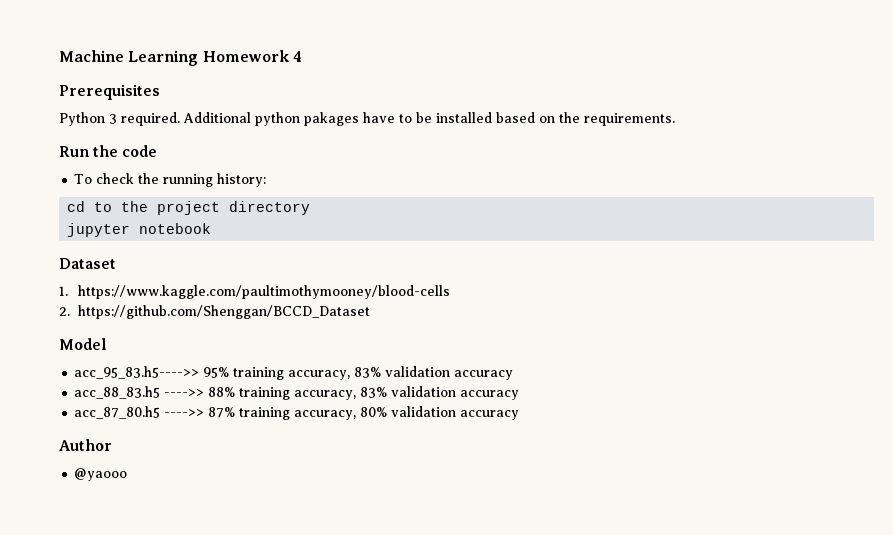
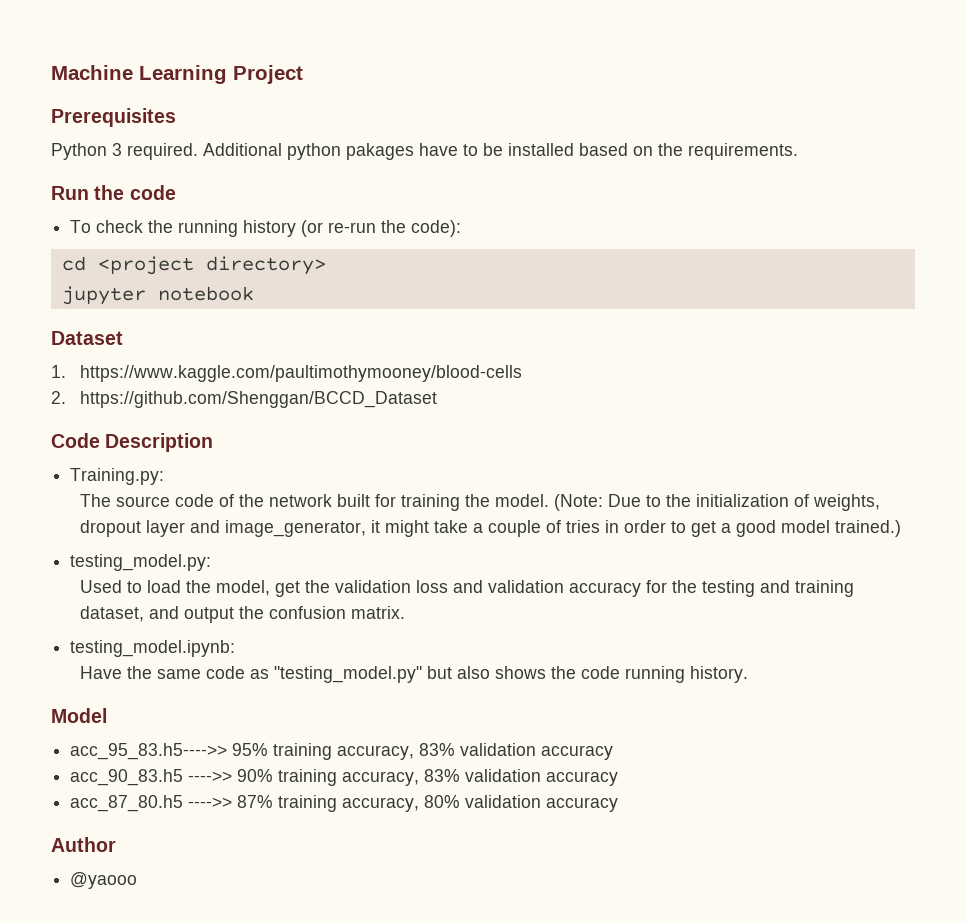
[202,50,302,62] Homework 4 -> [233,65,303,84] Project
[217,173,267,187] [67,201,311,215] history: // cd to the project directory -> [243,220,462,237] [61,256,326,275] history (or re-run the code): // cd <project directory>
(370, 312) none -> [51,433,214,452] [70,468,165,485] [80,494,881,511] [80,520,902,537] [70,554,212,571] [80,580,855,597] [80,606,406,623] [70,640,236,657] [80,666,749,683] // Code Description // Training.py: // The source code of the network built for training the model. (Note: Due to the initialization of weights, dropout layer and image_generator, it might take a couple of tries in order to get a good model trained.) // testing_model.py: // Used to load the model, get the validation loss and validation accuracy for the testing and training dataset, and output the confusion matrix. // testing_model.ipynb: // Have the same code as "testing_model.py" but also shows the code running history.
[74,386,236,399] acc_88_83.h5 ---->> 88% -> [70,769,274,786] acc_90_83.h5 ---->> 90%

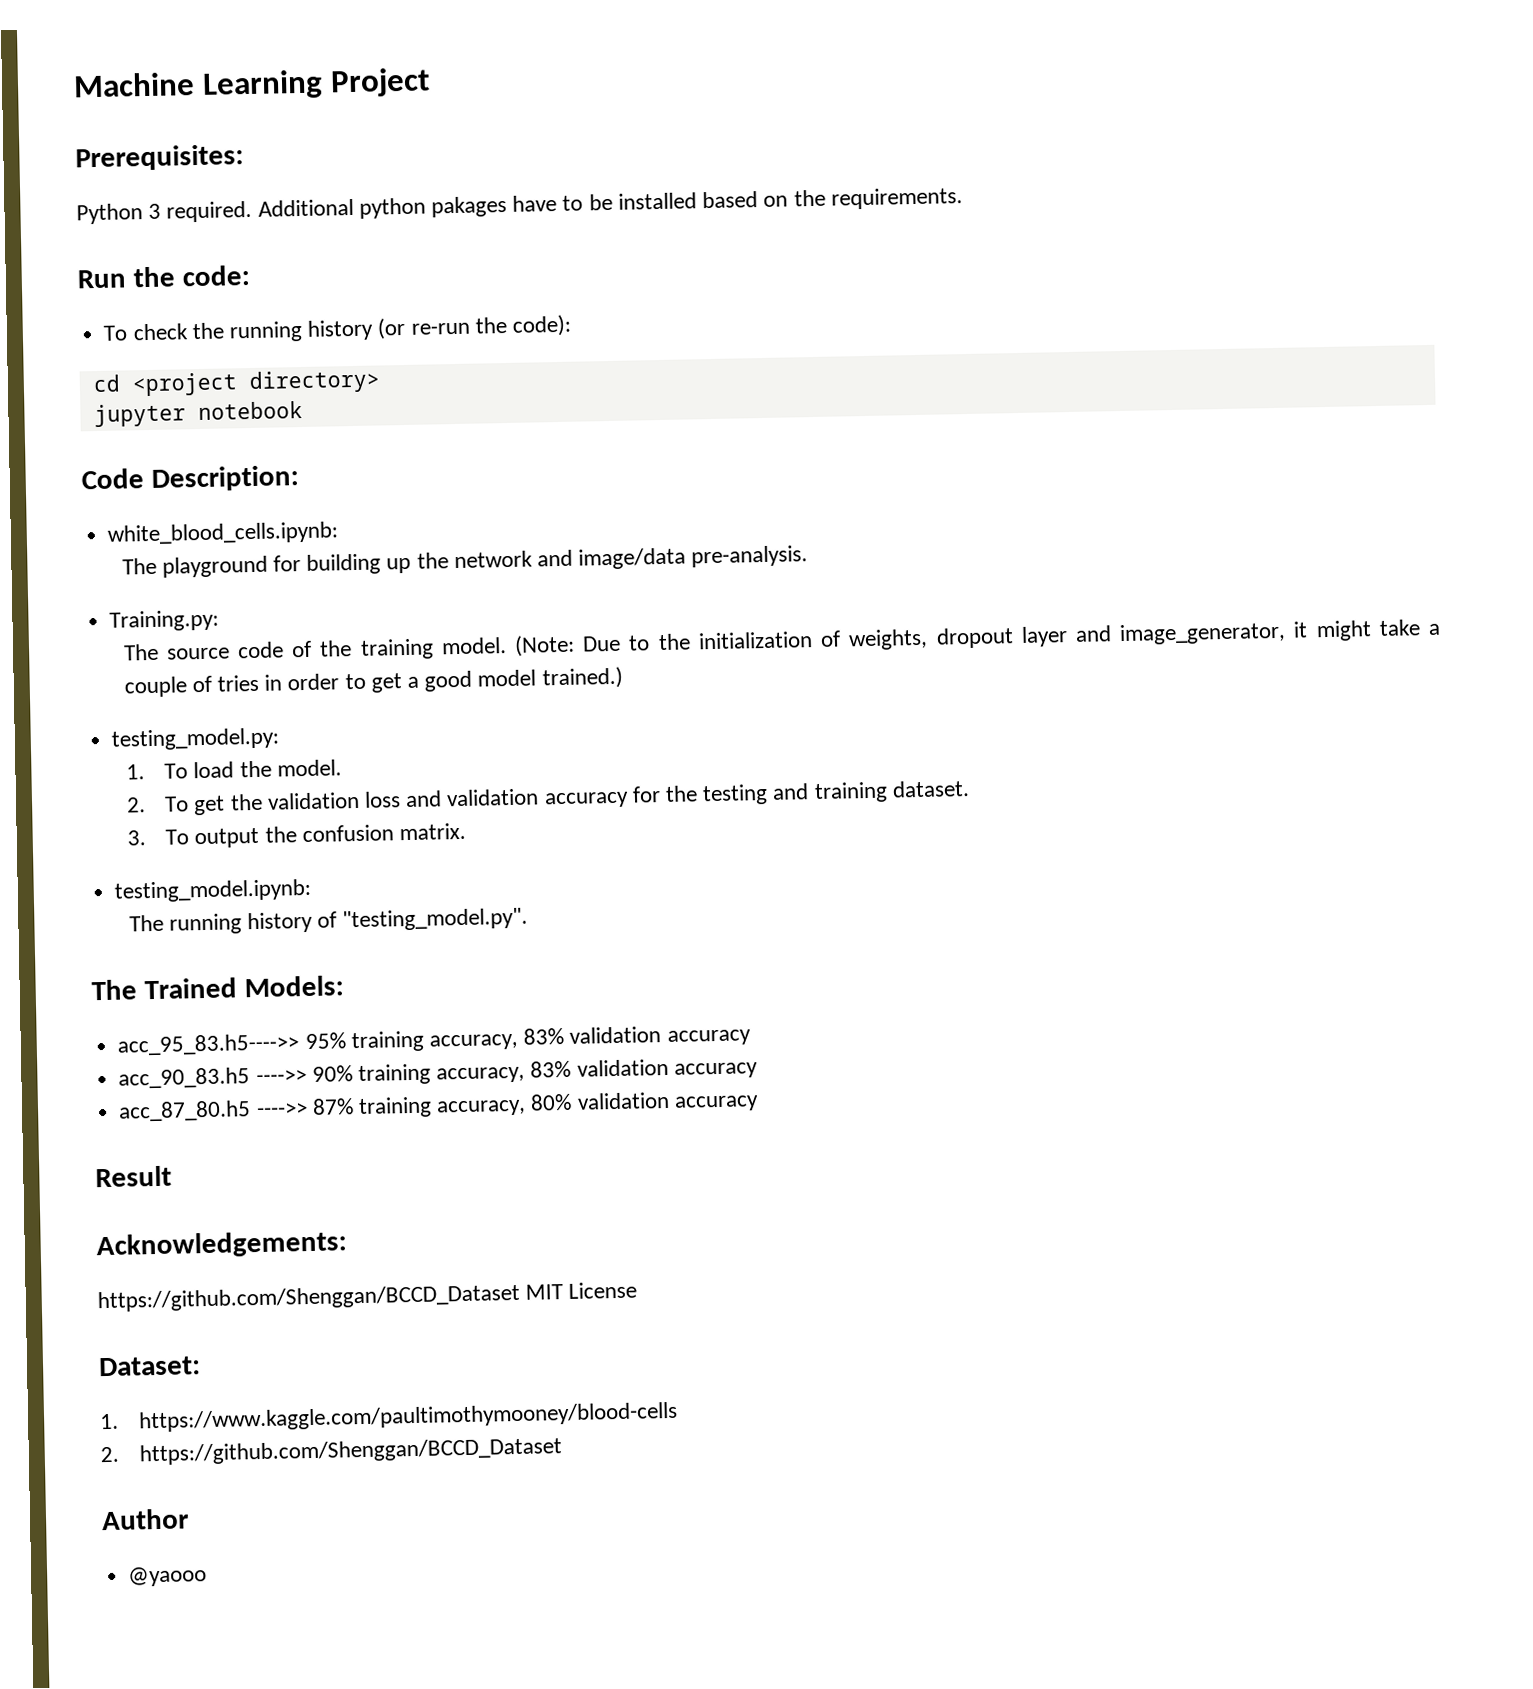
[51,108,176,127] Prerequisites -> [75,144,244,172] Prerequisites:
[129,185,176,200] code -> [181,264,250,287] code:
[51,331,123,345] [51,365,523,382] [51,391,438,408] [51,433,214,452] Dataset // 1. https://www.kaggle.com/paultimothymooney/blood-cells // 2. https://github.com/Shenggan/BCCD_Dataset // Code Description -> [81,465,299,492] [107,521,339,546] [121,545,809,578] Code Description: // white_blood_cells.ipynb: // The playground for building up the network and image/data pre-analysis.
[269,494,491,511] network built for training the -> [359,638,434,660] training
[80,580,271,596] Used to load the model, -> [125,759,342,780] [125,796,190,813] 1. To load the model. // 2. To
[80,606,180,622] dataset, and -> [891,780,970,798] [126,829,190,846] dataset. // 3. To
[80,666,749,683] [51,708,107,723] Have the same code as "testing_model.py" but also shows the code running history. // Model -> [128,907,529,935] [91,975,344,1001] The running history of "testing_model.py". // The Trained Models:
(619, 804) none -> [95,1165,172,1188] [96,1230,347,1260] [97,1281,638,1313] [98,1356,201,1377] [100,1401,678,1433] [100,1437,562,1466] // Result // Acknowledgements: // https://github.com/Shenggan/BCCD_Dataset MIT License // Dataset: // 1. https://www.kaggle.com/paultimothymooney/blood-cells // 2. https://github.com/Shenggan/BCCD_Dataset

